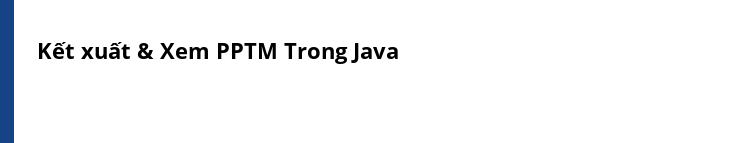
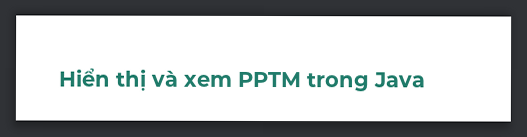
[37,42,348,64] Kết xuất & Xem PPTM Trong -> [58,67,369,92] Hiển thị và xem PPTM trong

